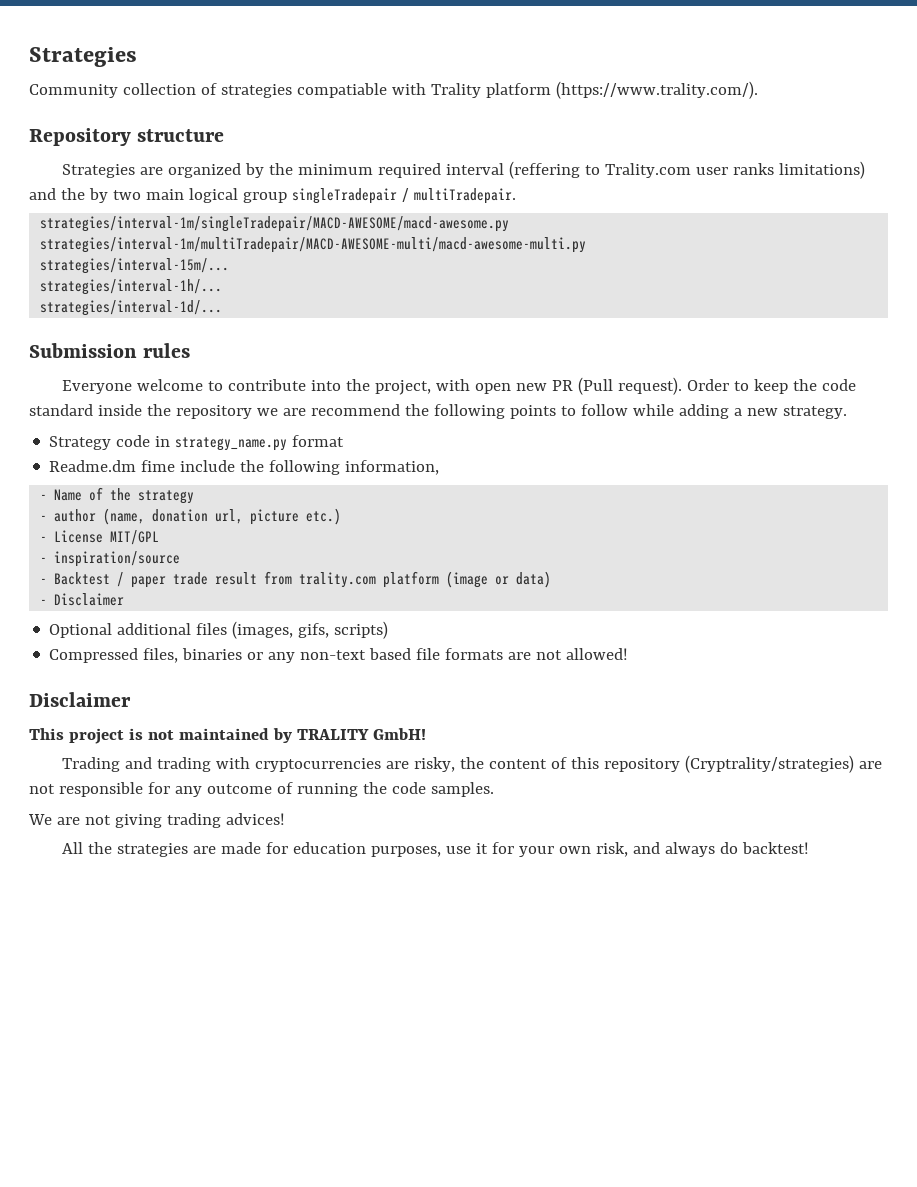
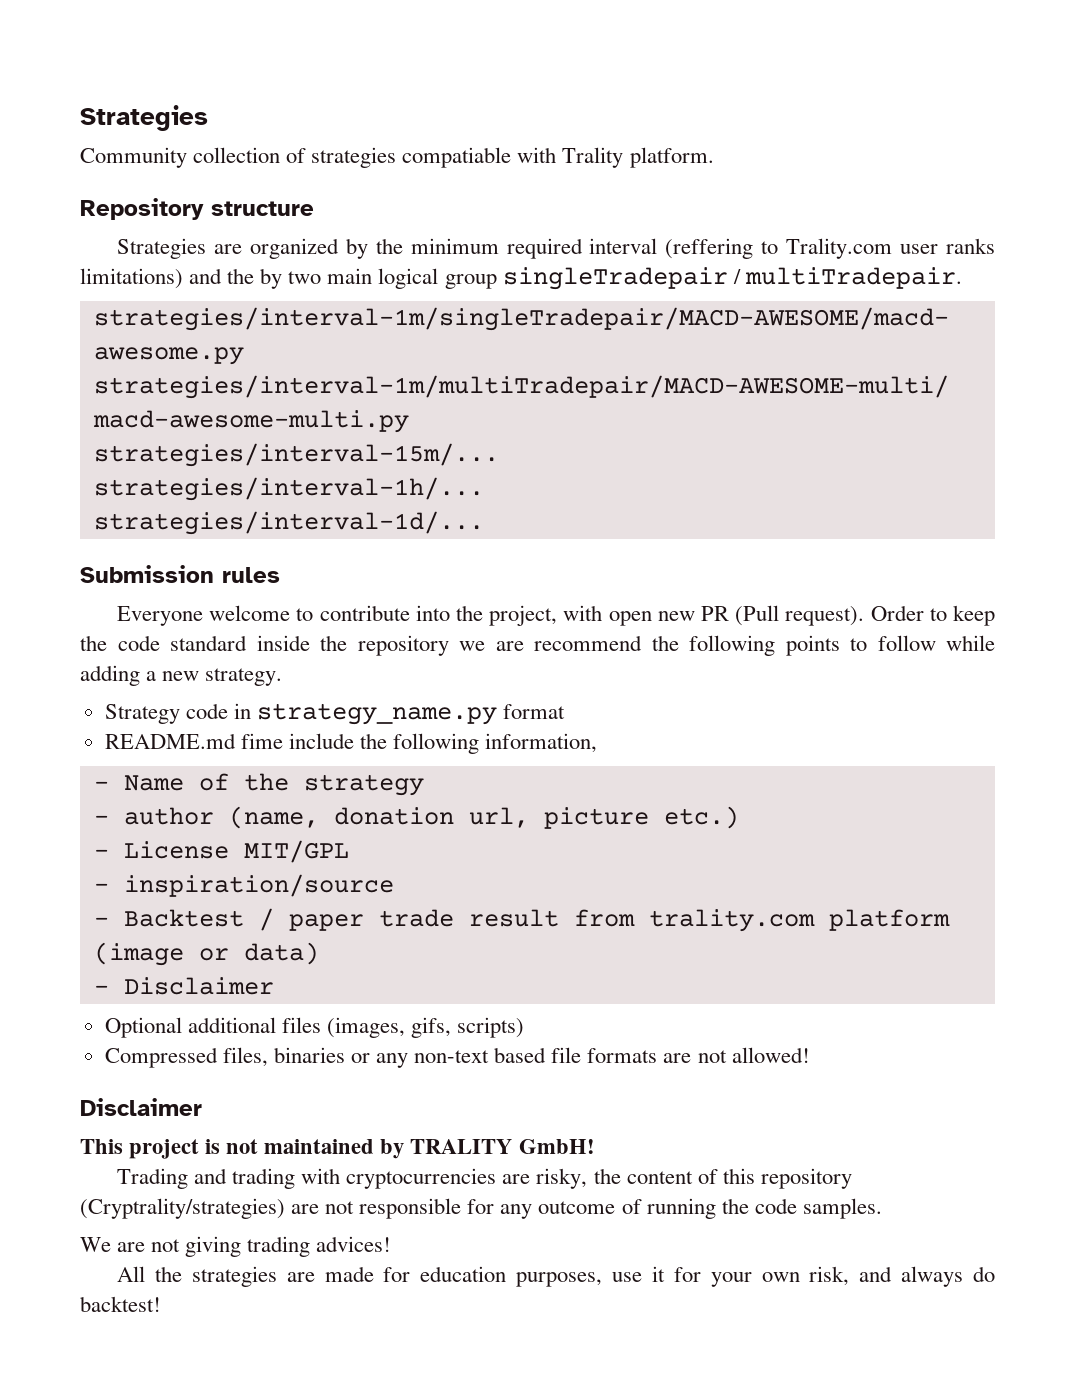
[485,81,758,99] platform (https://www.trality.com/). -> [629,147,714,168] platform.
[49,460,137,472] Readme.dm -> [104,733,236,749] README.md

